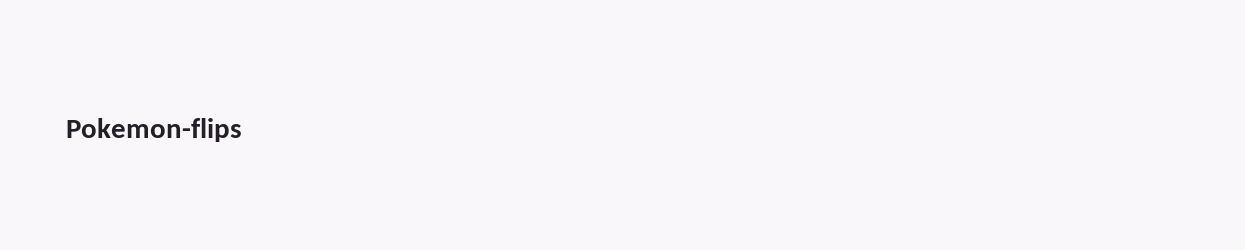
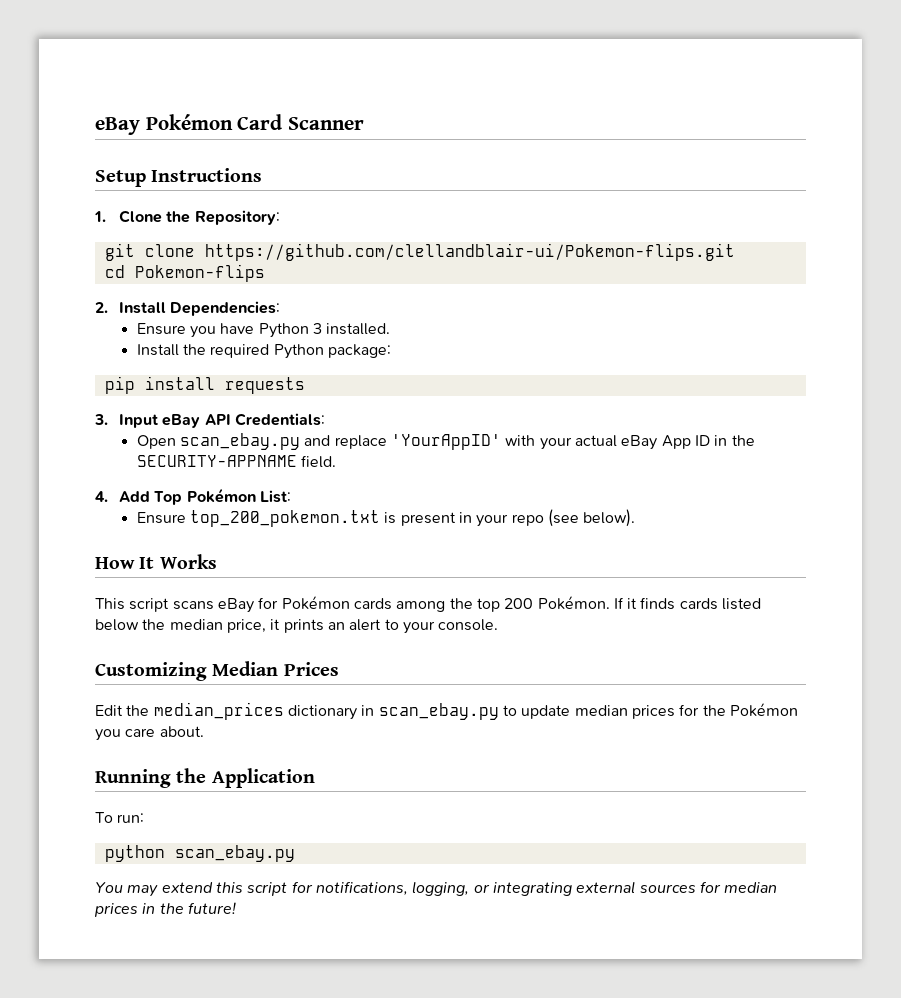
[66,118,242,142] Pokemon-flips -> [95,114,364,135] [95,168,263,187] [94,210,280,225] [104,243,735,261] [104,264,265,282] [95,301,281,316] [136,323,391,338] [136,344,392,359] [104,376,305,394] [94,413,326,428] [136,433,755,450] [136,455,337,468] [95,488,292,505] [136,509,636,527] [95,554,217,569] [95,596,762,613] [95,619,499,634] [95,661,339,681] [95,702,798,720] [95,726,204,741] [95,768,315,788] [95,812,145,823] [104,845,295,862] [95,881,778,897] [94,902,236,917] eBay Pokémon Card Scanner // Setup Instructions // 1. Clone the Repository: // git clone https://github.com/clellandblair-ui/Pokemon-flips.git // cd Pokemon-flips // 2. Install Dependencies: // Ensure you have Python 3 installed. // Install the required Python package: // pip install requests // 3. Input eBay API Credentials: // Open scan_ebay.py and replace 'YourAppID' with your actual eBay App ID in the SECURITY-APPNAME field. // 4. Add Top Pokémon List: // Ensure top_200_pokemon.txt is present in your repo (see below). // How It Works // This script scans eBay for Pokémon cards among the top 200 Pokémon. If it finds cards listed below the median price, it prints an alert to your console. // Customizing Median Prices // Edit the median_prices dictionary in scan_ebay.py to update median prices for the Pokémon you care about. // Running the Application // To run: // python scan_ebay.py // You may extend this script for notifications, logging, or integrating external sources for median prices in the future!

